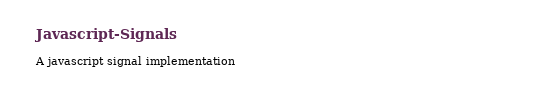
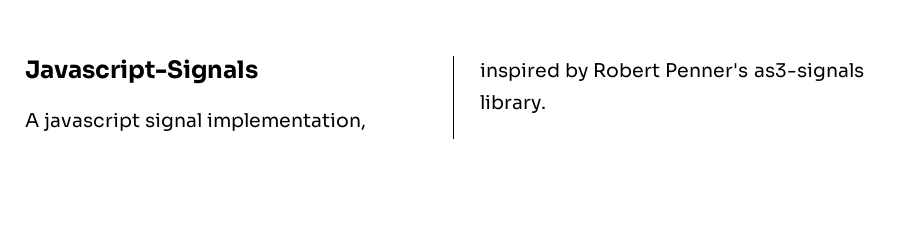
[146,56,235,67] implementation -> [207,112,367,131] [480,62,864,81] [480,94,546,113] implementation, inspired by Robert Penner's as3-signals library.

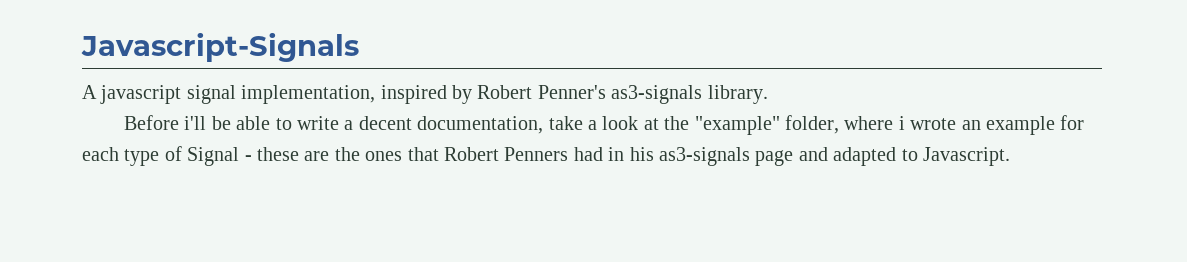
(546, 103) none -> [124,115,1085,135] [82,146,1010,166] // Before i'll be able to write a decent documentation, take a look at the "example" folder, where i wrote an example for each type of Signal - these are the ones that Robert Penners had in his as3-signals page and adapted to Javascript.

